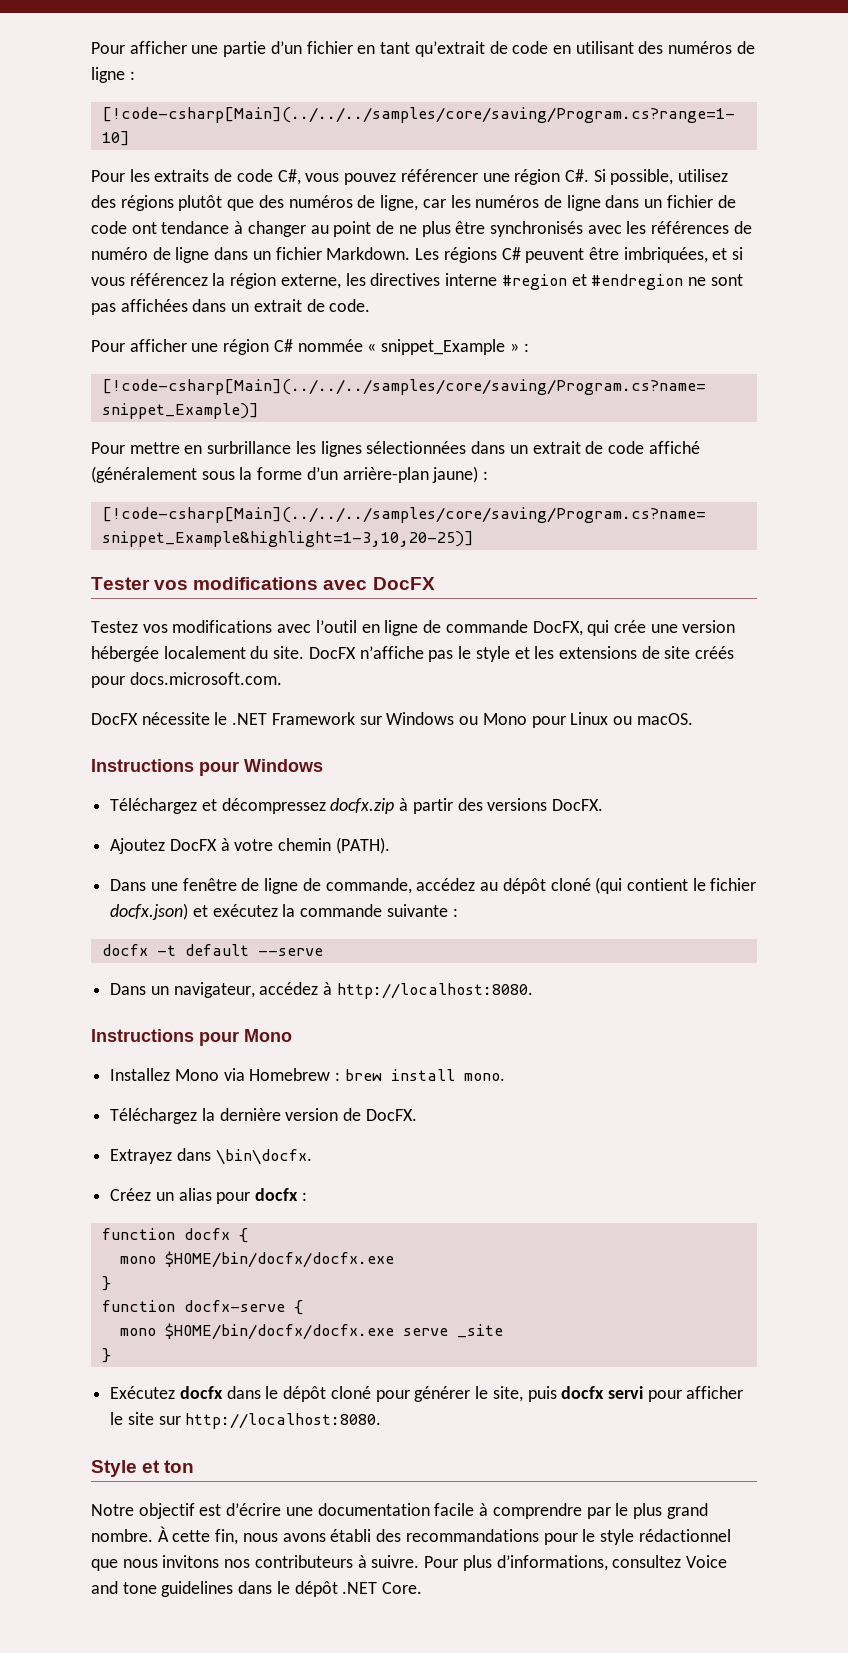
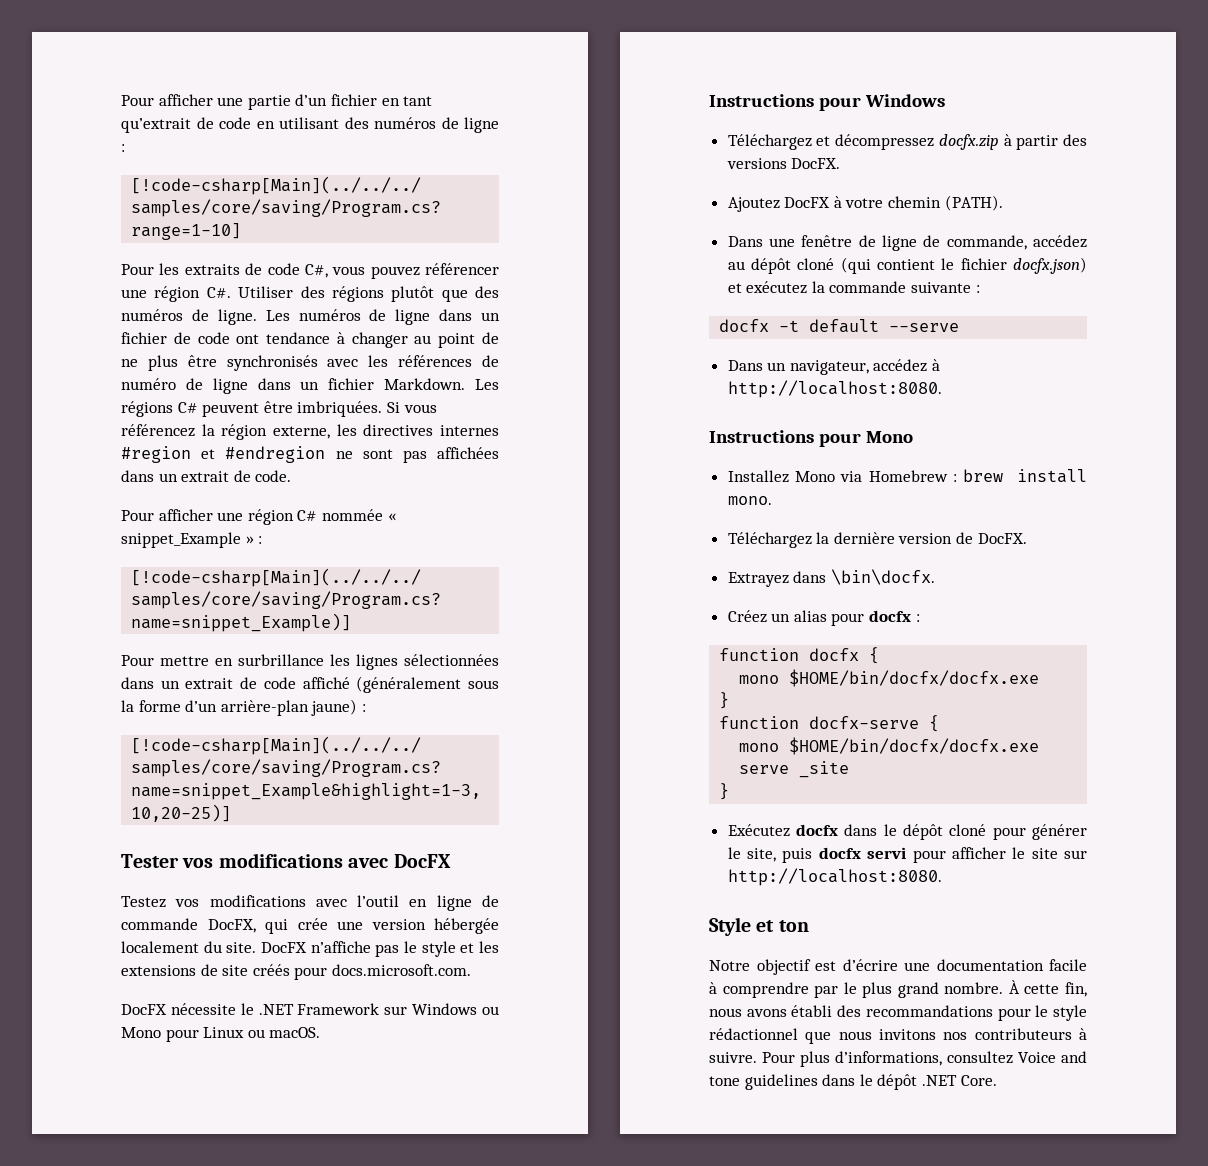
[593,169,729,185] Si possible, utilisez -> [238,286,294,298] Utiliser
[380,195,471,211] ligne, car les -> [217,309,290,325] ligne. Les
[623,247,744,263] imbriquées, et si -> [297,401,400,417] imbriquées. Si
[445,273,498,286] interne -> [439,425,499,436] internes

